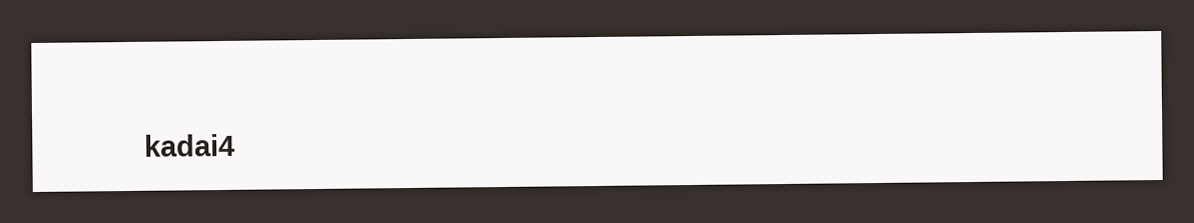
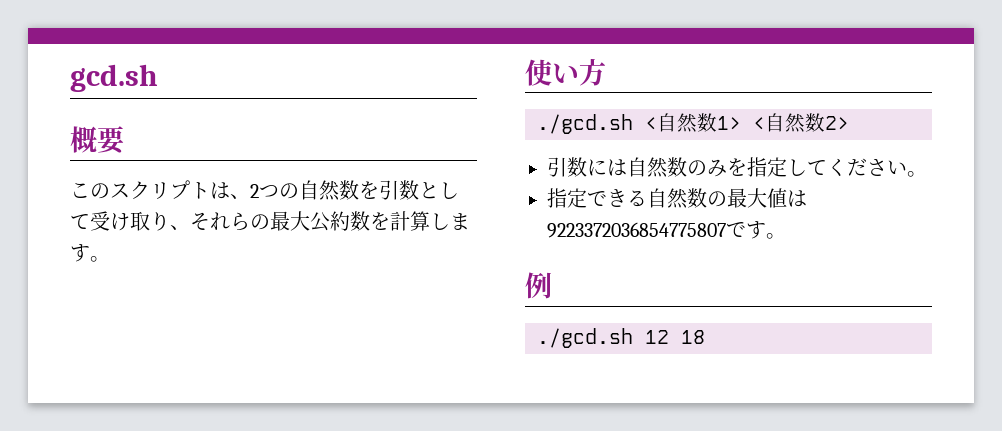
[144,133,235,157] kadai4 -> [70,64,158,92] [70,126,125,154] [70,180,459,201] [70,211,470,232] [70,244,110,262] [525,58,606,86] [537,113,849,134] [547,157,927,178] [547,188,807,209] [547,221,786,239] [525,272,552,299] [537,328,705,348] gcd.sh // 概要 // このスクリプトは、2つの自然数を引数として受け取り、それらの最大公約数を計算します。 // 使い方 // ./gcd.sh <自然数1> <自然数2> // 引数には自然数のみを指定してください。 // 指定できる自然数の最大値は9223372036854775807です。 // 例 // ./gcd.sh 12 18

